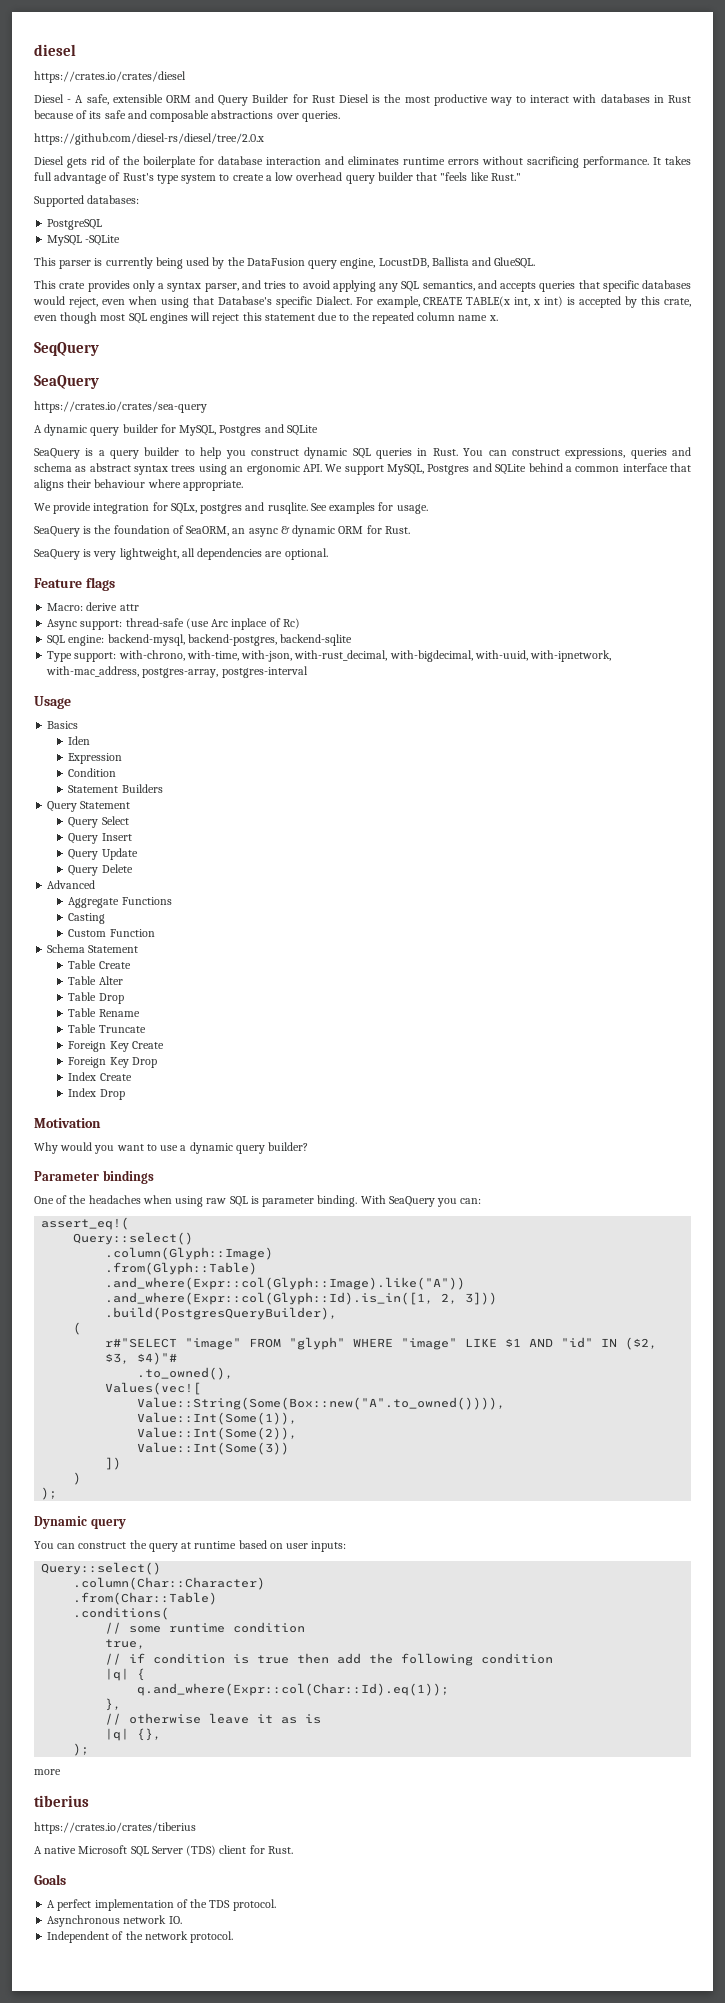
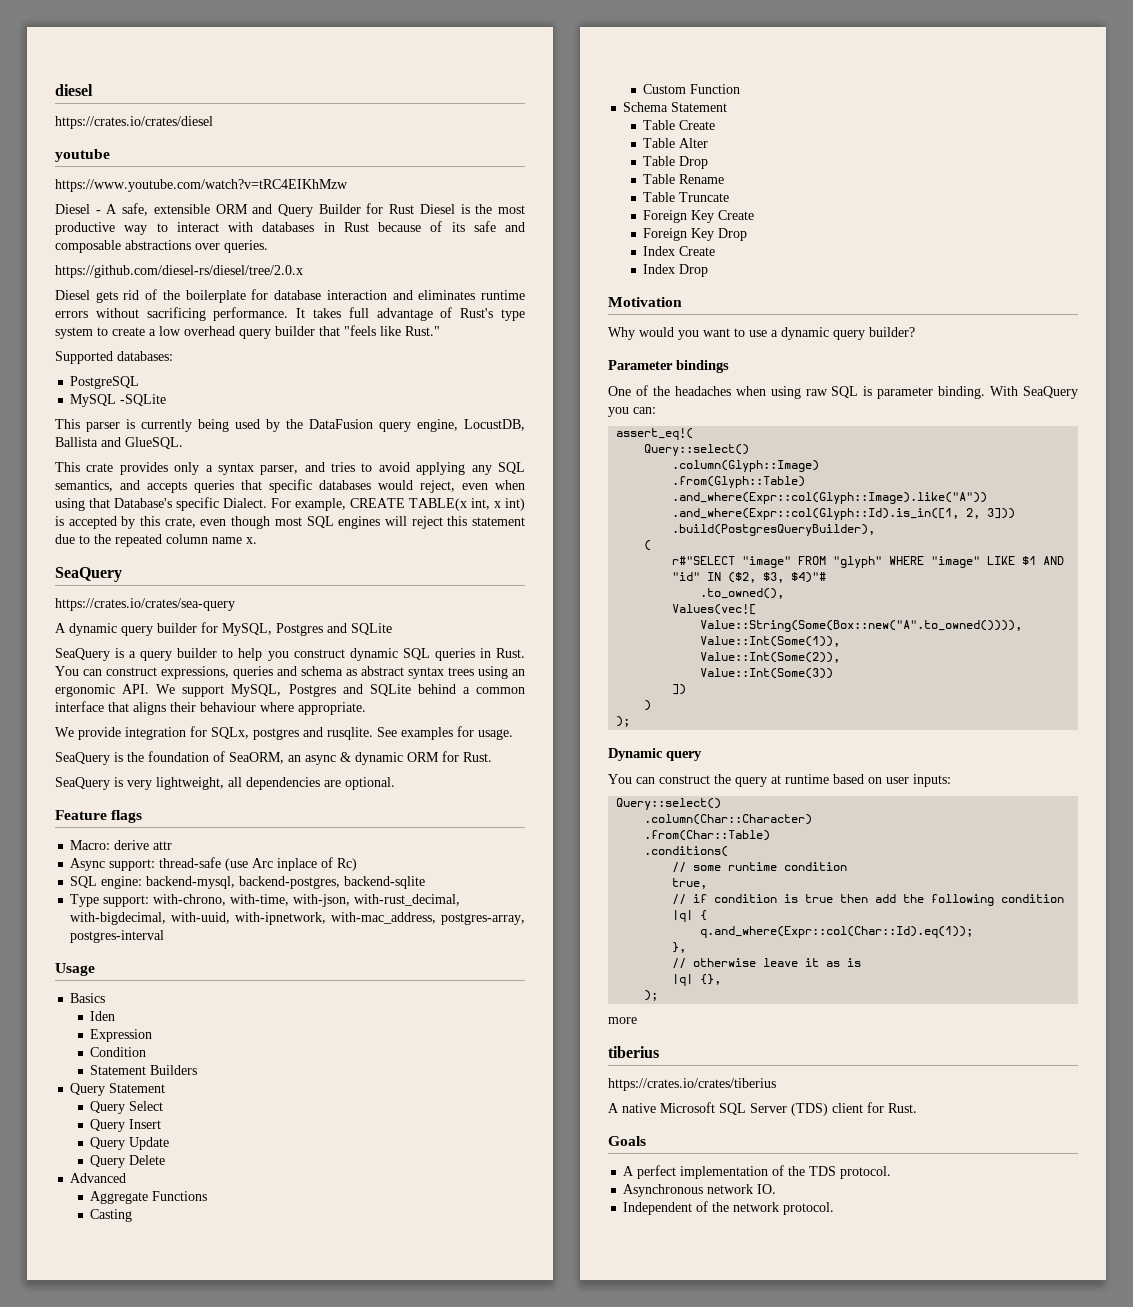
(186, 77) none -> [55,149,110,162] [55,179,348,192] // youtube // https://www.youtube.com/watch?v=tRC4EIKhMzw
[34,342,99,356] // SeqQuery -> (257, 540) none

